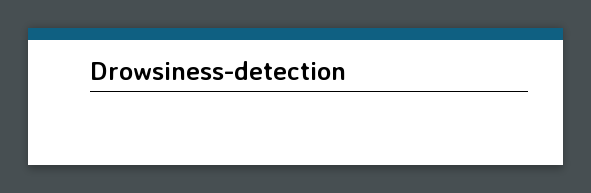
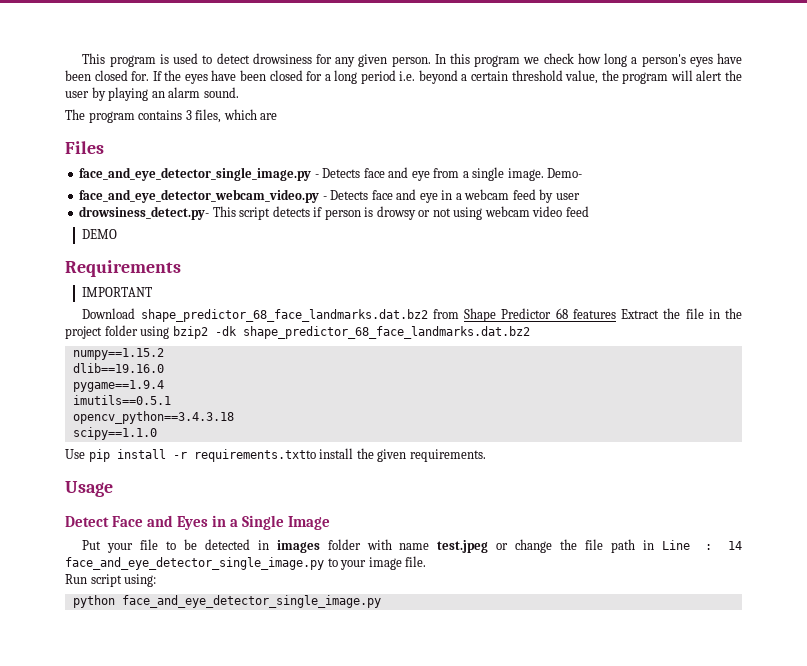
[90,61,346,80] Drowsiness-detection -> [82,53,742,67] [65,70,743,84] [65,87,239,101] [65,109,278,123] [65,141,104,154] [79,167,583,181] [79,189,580,203] [79,206,589,220] [82,229,118,239] [65,260,181,277] [82,287,153,297] [82,308,742,322] [65,325,530,339] [72,348,164,360] [72,363,164,373] [72,380,164,392] [72,395,171,405] [72,411,234,424] [72,427,157,440] [65,448,486,462] [65,481,113,497] [65,515,331,530] [82,539,742,553] [65,556,427,570] [65,574,157,587] [72,595,381,608] This program is used to detect drowsiness for any given person. In this program we check how long a person's eyes have been closed for. If the eyes have been closed for a long period i.e. beyond a certain threshold value, the program will alert the user by playing an alarm sound. // The program contains 3 files, which are // Files // face_and_eye_detector_single_image.py - Detects face and eye from a single image. Demo- // face_and_eye_detector_webcam_video.py - Detects face and eye in a webcam feed by user // drowsiness_detect.py- This script detects if person is drowsy or not using webcam video feed // DEMO // Requirements // IMPORTANT // Download shape_predictor_68_face_landmarks.dat.bz2 from Shape Predictor 68 features Extract the file in the project folder using bzip2 -dk shape_predictor_68_face_landmarks.dat.bz2 // numpy==1.15.2 // dlib==19.16.0 // pygame==1.9.4 // imutils==0.5.1 // opencv_python==3.4.3.18 // scipy==1.1.0 // Use pip install -r requirements.txtto install the given requirements. // Usage // Detect Face and Eyes in a Single Image // Put your file to be detected in images folder with name test.jpeg or change the file path in Line : 14 face_and_eye_detector_single_image.py to your image file. // Run script using: // python face_and_eye_detector_single_image.py

